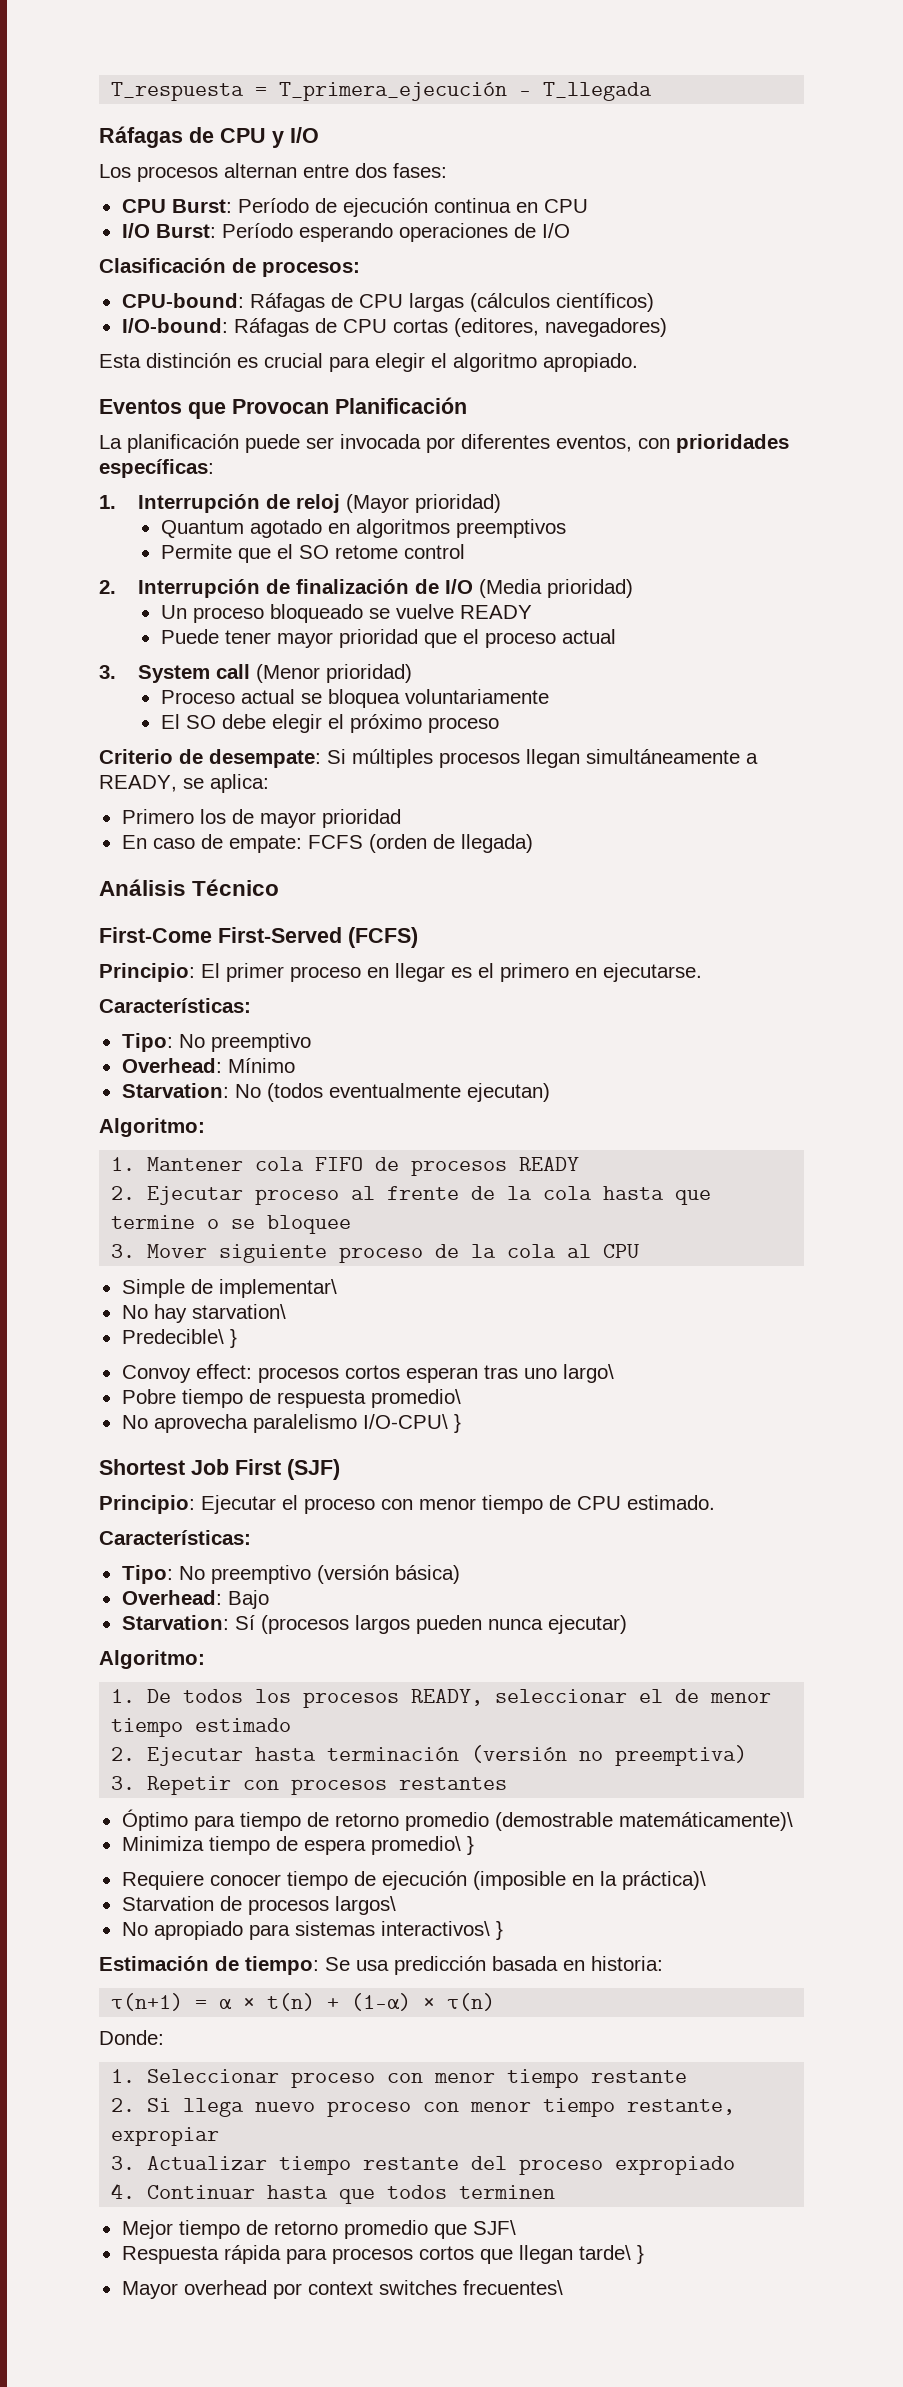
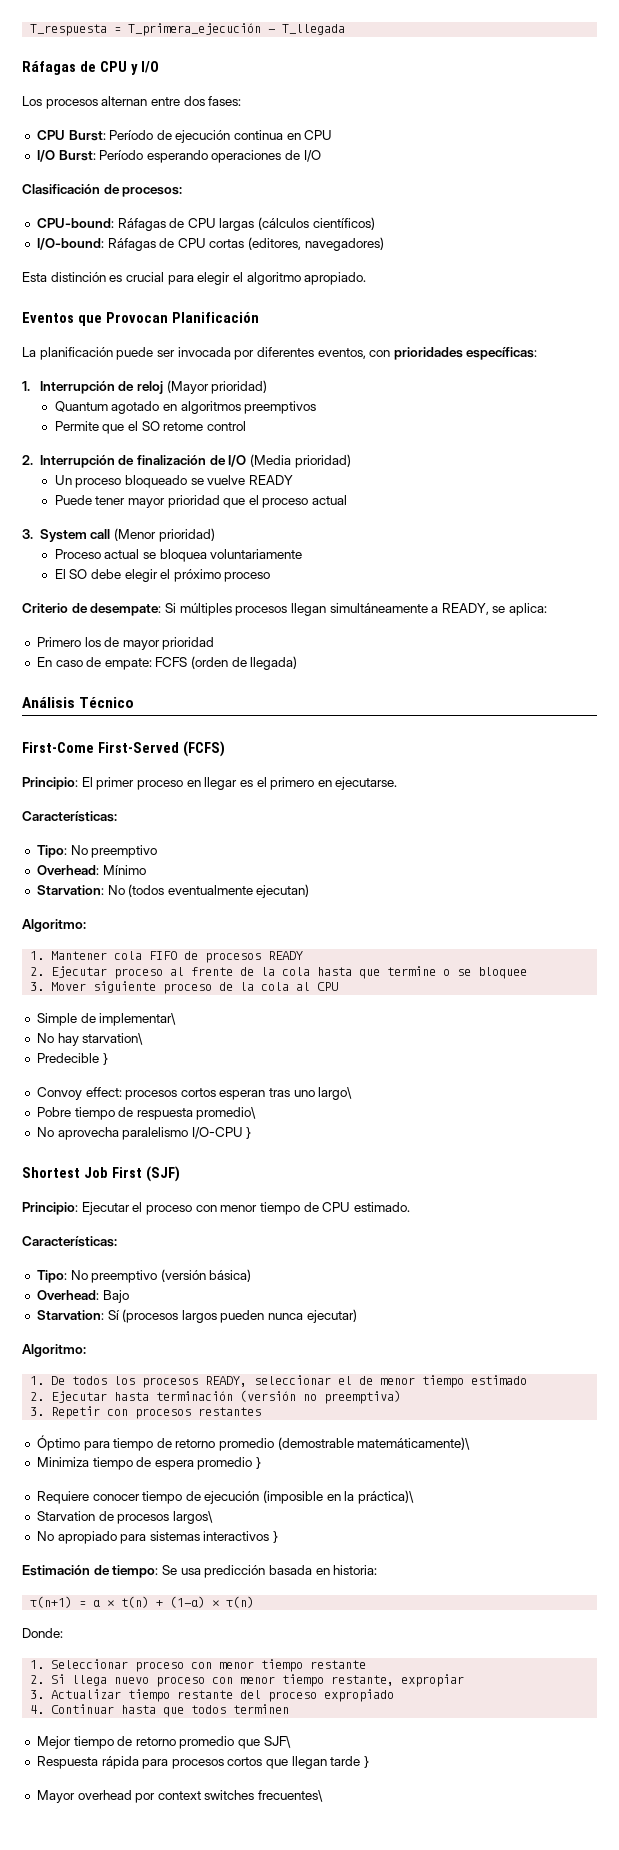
[121,1329,224,1344] Predecible\ -> [36,1053,99,1063] Predecible
[362,1414,448,1429] I/O-CPU\ -> [191,1127,243,1139] I/O-CPU
[370,1836,461,1855] promedio\ -> [197,1457,253,1470] promedio
[380,1921,490,1936] interactivos\ -> [203,1531,270,1541] interactivos
[578,2245,631,2260] tarde\ -> [330,1756,361,1766] tarde

